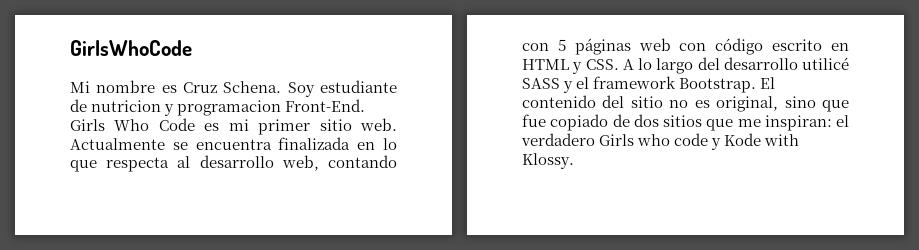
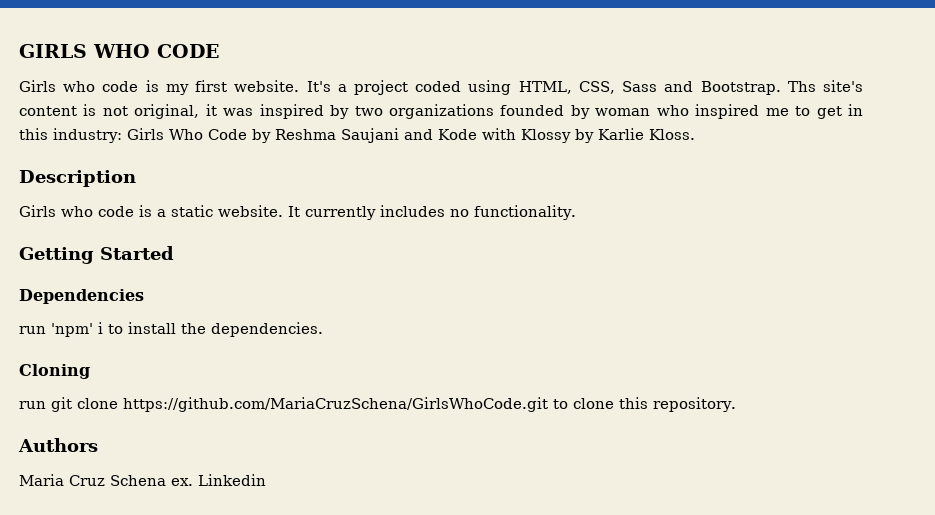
[70,40,192,56] [70,80,397,97] [70,99,366,116] [70,118,398,135] [70,137,397,150] [70,155,397,172] [522,38,849,55] [522,57,849,74] [522,76,776,93] [522,95,849,112] [522,114,849,131] [521,133,800,150] [522,153,574,169] GirlsWhoCode // Mi nombre es Cruz Schena. Soy estudiante de nutricion y programacion Front-End. Girls Who Code es mi primer sitio web. Actualmente se encuentra finalizada en lo que respecta al desarrollo web, contando con 5 páginas web con código escrito en HTML y CSS. A lo largo del desarrollo utilicé SASS y el framework Bootstrap. El contenido del sitio no es original, sino que fue copiado de dos sitios que me inspiran: el verdadero Girls who code y Kode with Klossy. -> [19,44,219,58] [19,80,863,95] [19,104,864,119] [19,128,695,143] [19,170,136,187] [19,205,576,220] [19,246,174,264] [19,289,144,304] [19,322,323,337] [19,364,90,379] [19,397,736,412] [18,438,98,452] [19,474,266,486] GIRLS WHO CODE // Girls who code is my first website. It's a project coded using HTML, CSS, Sass and Bootstrap. Ths site's content is not original, it was inspired by two organizations founded by woman who inspired me to get in this industry: Girls Who Code by Reshma Saujani and Kode with Klossy by Karlie Kloss. // Description // Girls who code is a static website. It currently includes no functionality. // Getting Started // Dependencies // run 'npm' i to install the dependencies. // Cloning // run git clone https://github.com/MariaCruzSchena/GirlsWhoCode.git to clone this repository. // Authors // Maria Cruz Schena ex. Linkedin

